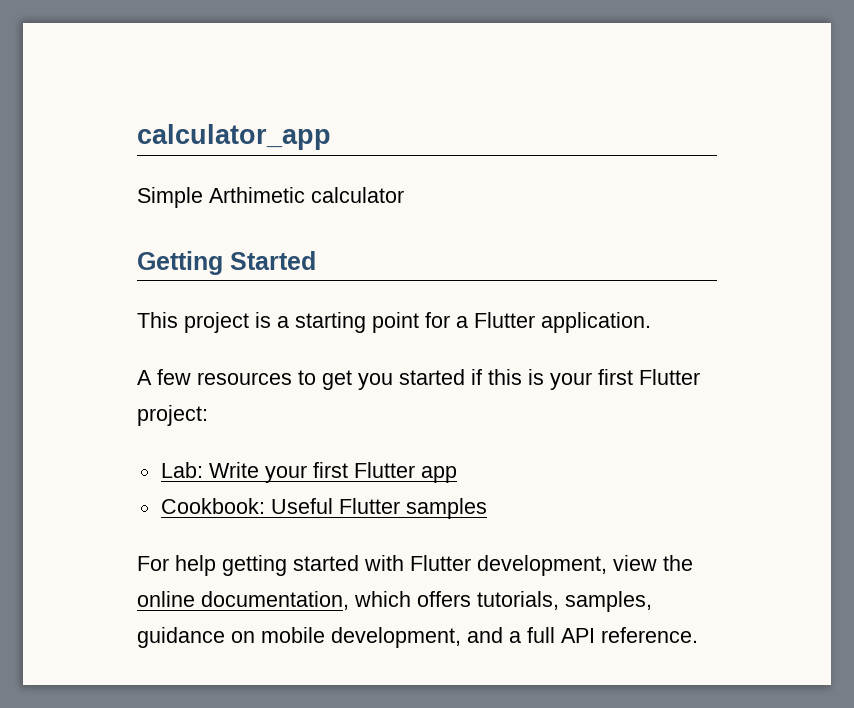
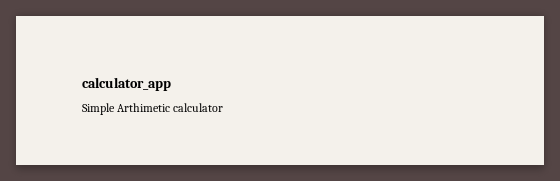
[137,251,316,275] [137,312,651,333] [137,369,700,390] [137,405,208,426] [160,462,457,483] [160,498,487,519] [137,555,693,576] [137,591,652,612] [137,627,698,648] // Getting Started // This project is a starting point for a Flutter application. // A few resources to get you started if this is your first Flutter project: // Lab: Write your first Flutter app // Cookbook: Useful Flutter samples // For help getting started with Flutter development, view the online documentation, which offers tutorials, samples, guidance on mobile development, and a full API reference. -> (224, 107) none

